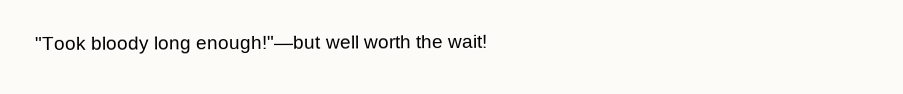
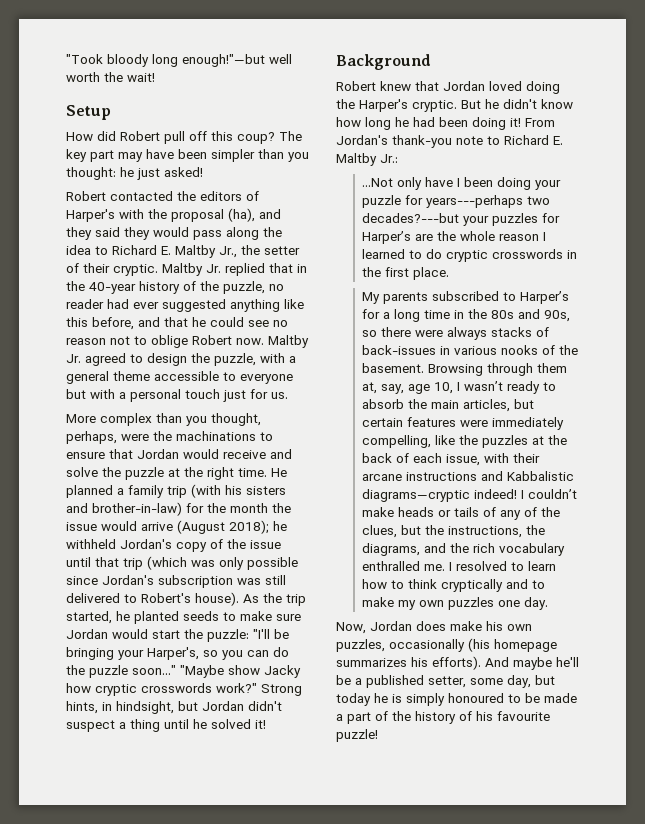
(488, 41) none -> [66,105,111,120] [66,131,302,144] [66,149,309,162] [66,167,203,180] [66,191,259,201] [66,208,281,222] [66,227,282,240] [66,245,300,258] [66,263,307,276] [66,281,284,294] [66,299,304,312] [66,317,288,330] [66,335,309,348] [66,353,296,366] [66,371,293,384] [66,389,288,402] [66,413,261,426] [66,431,273,444] [66,449,292,459] [66,467,287,480] [66,484,286,498] [66,502,291,516] [66,520,287,534] [66,539,281,552] [66,556,298,570] [66,575,286,588] [66,592,306,606] [66,611,301,624] [66,629,289,642] [66,647,289,660] [66,665,301,678] [66,683,302,696] [66,701,282,714] [66,719,266,732] [336,54,431,70] [336,81,560,94] [336,99,573,112] [336,117,555,130] [336,135,563,148] [336,153,398,166] [362,177,562,190] [362,195,551,208] [362,213,561,226] [362,231,547,244] [362,249,578,262] [362,267,450,280] [362,291,570,304] [362,309,571,322] [362,327,550,340] [362,345,579,355] [362,363,568,376] [362,381,557,394] [362,399,535,412] [362,417,565,430] [362,435,568,448] [362,453,541,466] [362,471,575,481] [362,489,578,502] [362,507,561,520] [362,525,546,538] [362,543,566,556] [362,561,557,571] [362,579,546,592] [362,597,549,610] [336,621,532,634] [336,638,557,652] [336,656,579,670] [336,675,555,688] [336,693,577,706] [336,711,550,724] [336,729,378,742] // Setup // How did Robert pull off this coup? The key part may have been simpler than you thought: he just asked! // Robert contacted the editors of Harper's with the proposal (ha), and they said they would pass along the idea to Richard E. Maltby Jr., the setter of their cryptic. Maltby Jr. replied that in the 40-year history of the puzzle, no reader had ever suggested anything like this before, and that he could see no reason not to oblige Robert now. Maltby Jr. agreed to design the puzzle, with a general theme accessible to everyone but with a personal touch just for us. // More complex than you thought, perhaps, were the machinations to ensure that Jordan would receive and solve the puzzle at the right time. He planned a family trip (with his sisters and brother-in-law) for the month the issue would arrive (August 2018); he withheld Jordan's copy of the issue until that trip (which was only possible since Jordan's subscription was still delivered to Robert's house). As the trip started, he planted seeds to make sure Jordan would start the puzzle: "I'll be bringing your Harper's, so you can do the puzzle soon..." "Maybe show Jacky how cryptic crosswords work?" Strong hints, in hindsight, but Jordan didn't suspect a thing until he solved it! // Background // Robert knew that Jordan loved doing the Harper's cryptic. But he didn't know how long he had been doing it! From Jordan's thank-you note to Richard E. Maltby Jr.: // ...Not only have I been doing your puzzle for years---perhaps two decades?---but your puzzles for Harper’s are the whole reason I learned to do cryptic crosswords in the first place. // My parents subscribed to Harper’s for a long time in the 80s and 90s, so there were always stacks of back-issues in various nooks of the basement. Browsing through them at, say, age 10, I wasn’t ready to absorb the main articles, but certain features were immediately compelling, like the puzzles at the back of each issue, with their arcane instructions and Kabbalistic diagrams—cryptic indeed! I couldn’t make heads or tails of any of the clues, but the instructions, the diagrams, and the rich vocabulary enthralled me. I resolved to learn how to think cryptically and to make my own puzzles one day. // Now, Jordan does make his own puzzles, occasionally (his homepage summarizes his efforts). And maybe he'll be a published setter, some day, but today he is simply honoured to be made a part of the history of his favourite puzzle!

